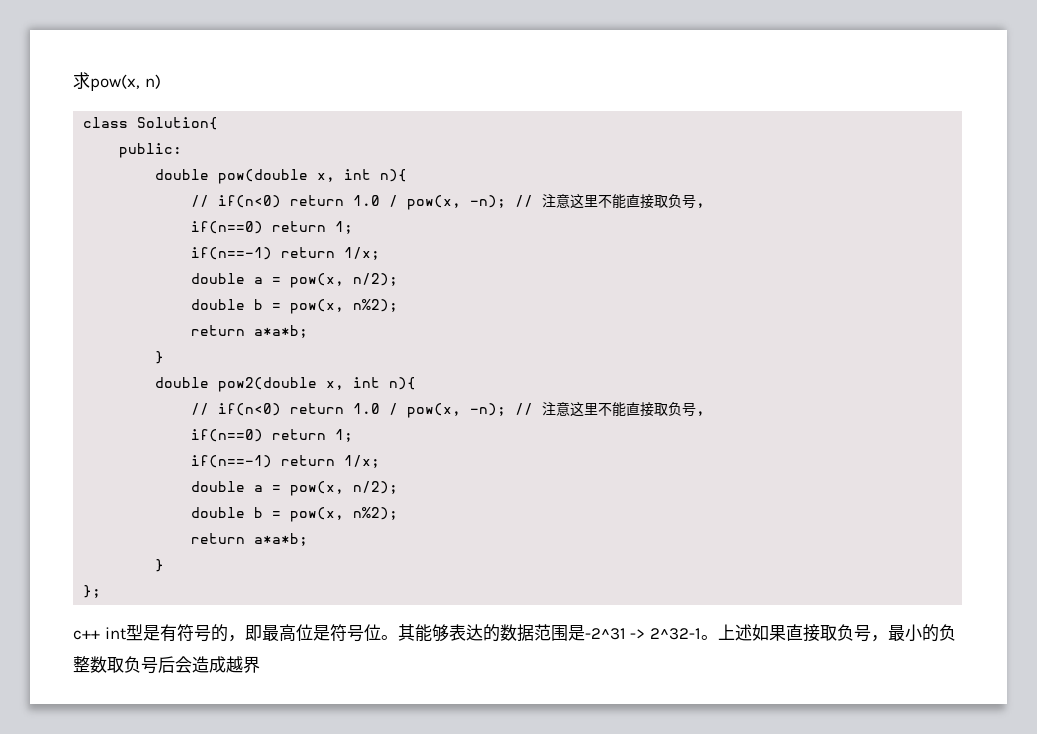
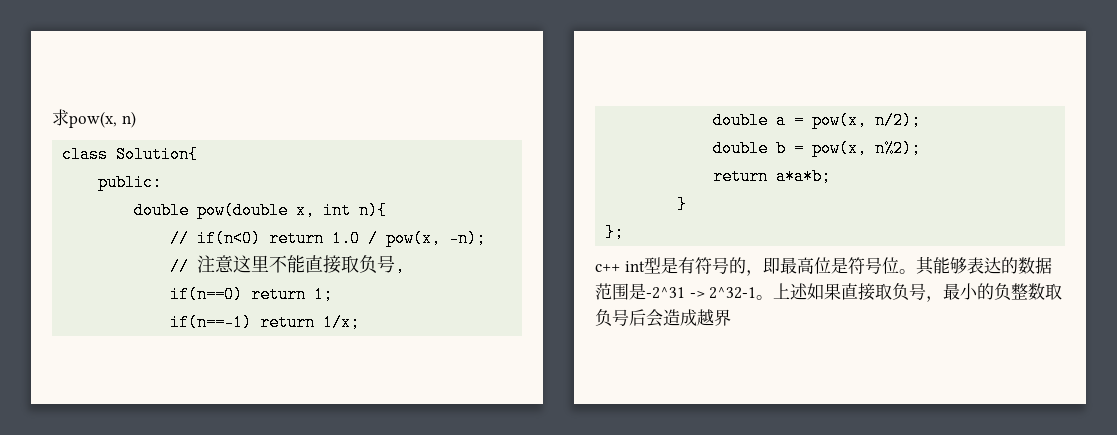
[155,377,417,392] [191,401,706,418] [191,429,354,442] [191,455,381,468] [191,481,399,496] [191,507,399,522] [191,533,309,546] [155,559,165,572] // double pow2(double x, int n){ // // if(n<0) return 1.0 / pow(x, -n); // 注意这里不能直接取负号, // if(n==0) return 1; // if(n==-1) return 1/x; // double a = pow(x, n/2); // double b = pow(x, n%2); // return a*a*b; // } -> (688, 204) none

